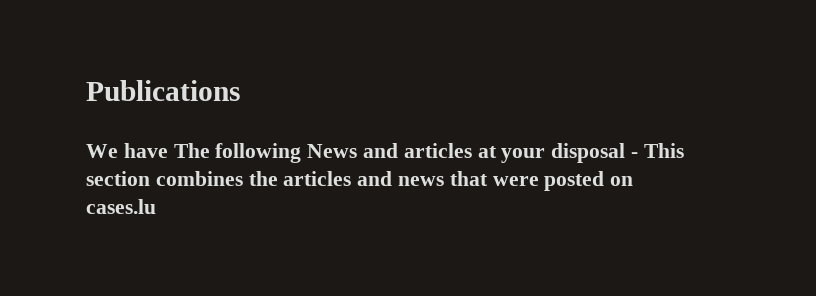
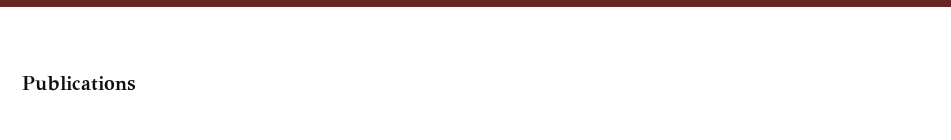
[86,143,684,163] [86,171,634,191] [86,199,156,214] // We have The following News and articles at your disposal - This section combines the articles and news that were posted on cases.lu -> (136, 83) none

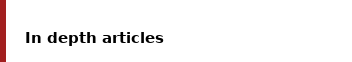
[22,76,136,91] Publications -> [25,32,164,46] In depth articles

